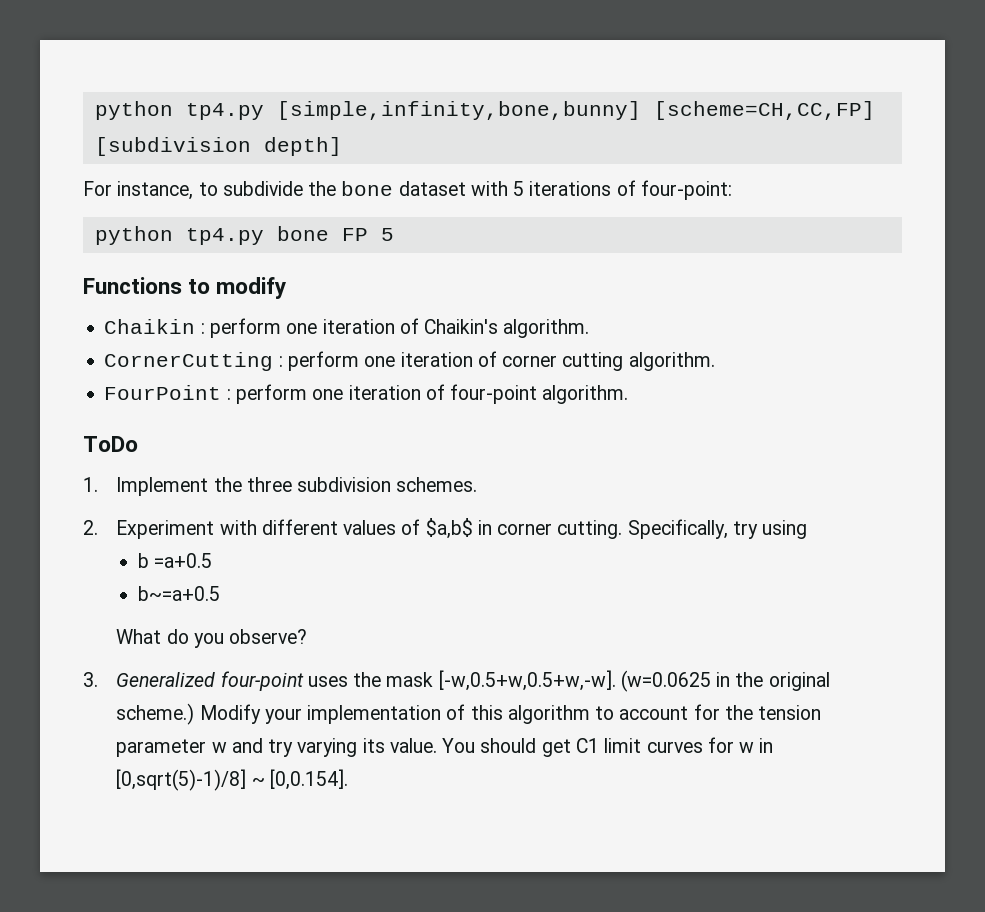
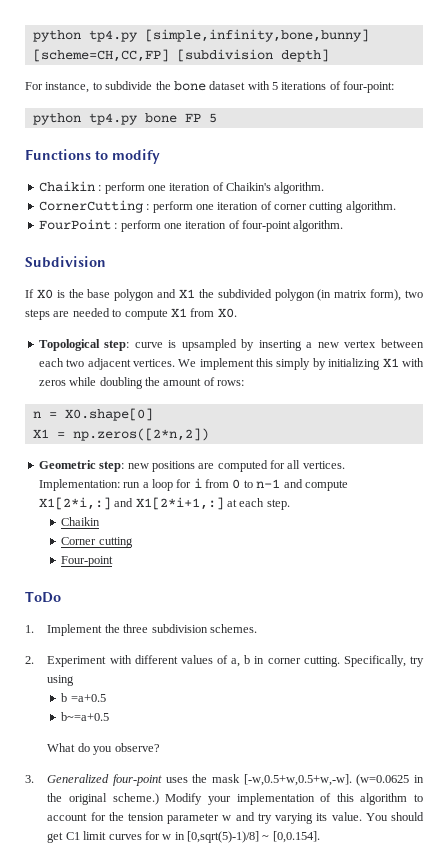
(629, 394) none -> [25,256,106,268] [25,289,423,301] [25,308,237,320] [38,339,424,351] [38,358,424,370] [38,377,244,389] [32,408,153,421] [32,428,209,441] [38,460,345,472] [38,478,348,491] [38,497,290,510] [61,517,101,526] [61,537,133,548] [61,556,114,567] // Subdivision // If X0 is the base polygon and X1 the subdivided polygon (in matrix form), two steps are needed to compute X1 from X0. // Topological step: curve is upsampled by inserting a new vertex between each two adjacent vertices. We implement this simply by initializing X1 with zeros while doubling the amount of rows: // n = X0.shape[0] // X1 = np.zeros([2*n,2]) // Geometric step: new positions are computed for all vertices. Implementation: run a loop for i from 0 to n-1 and compute X1[2*i,:] and X1[2*i+1,:] at each step. // Chaikin // Corner cutting // Four-point
[425,518,473,539] $a,b$ -> [231,655,251,667] a, b

